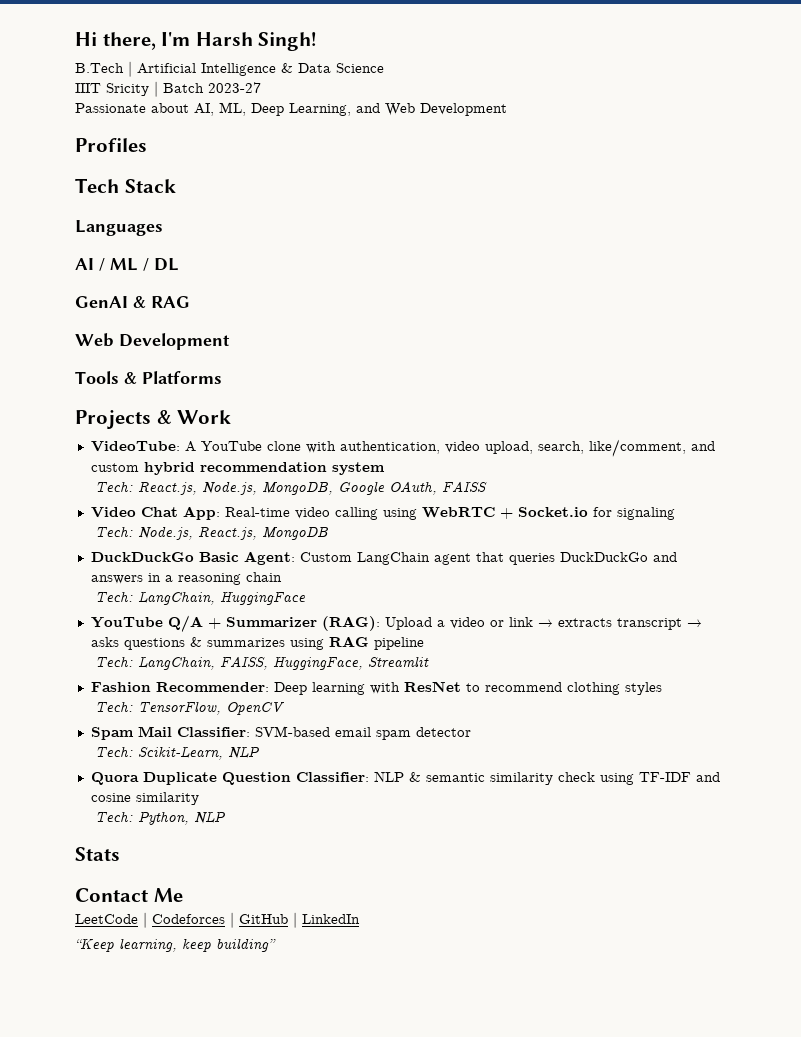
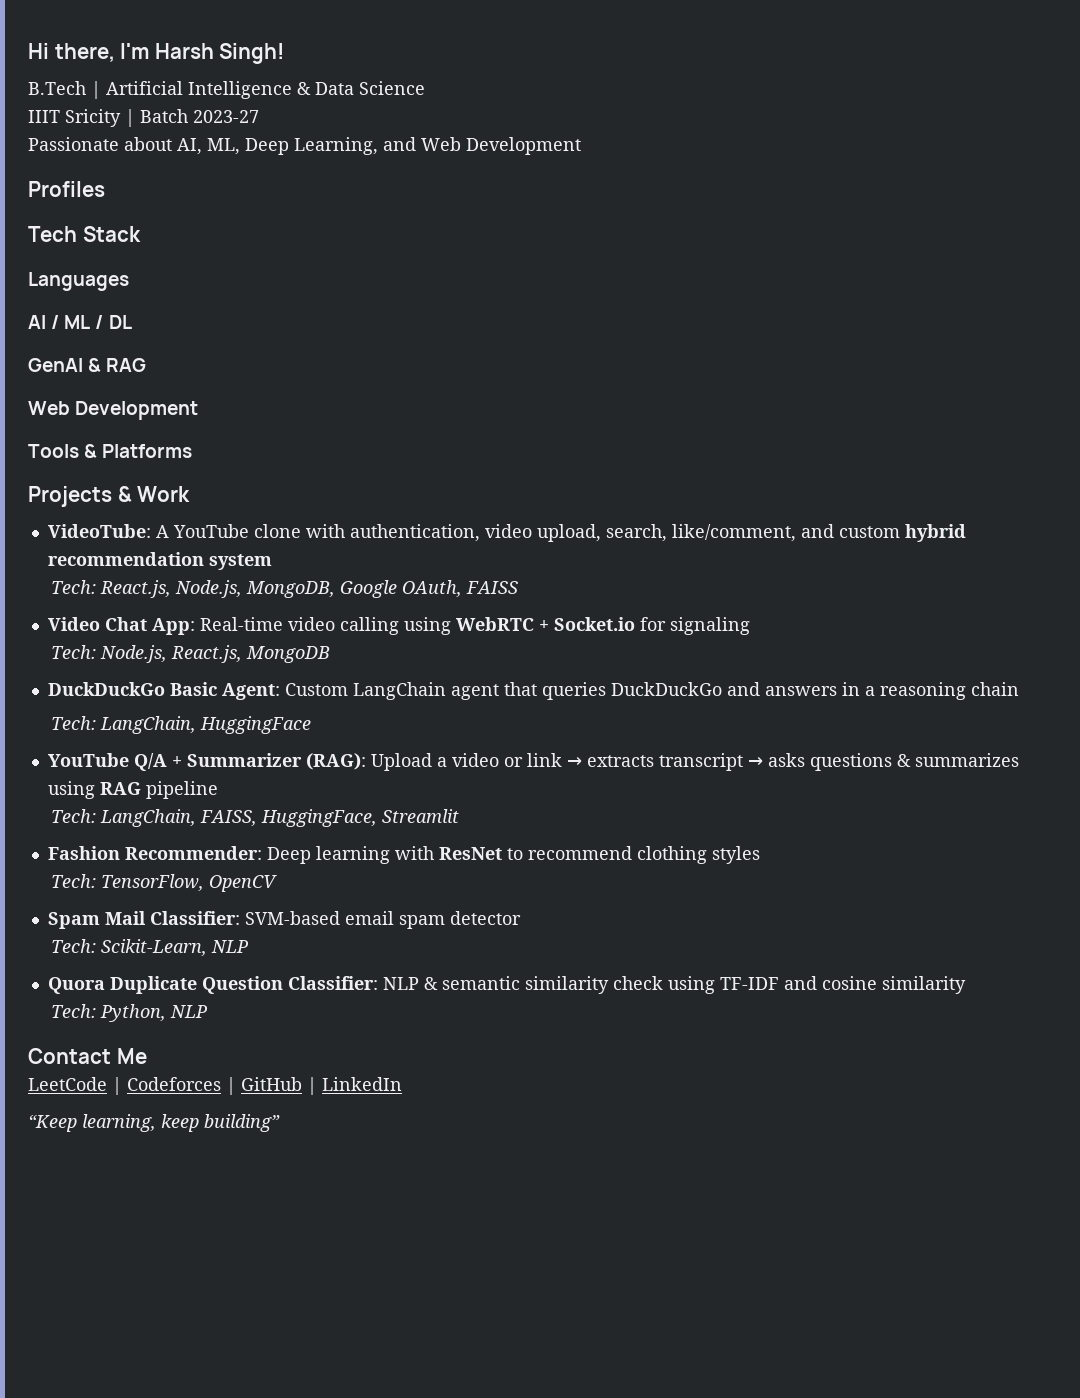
[75,847,120,861] // Stats -> (209, 1011) none

